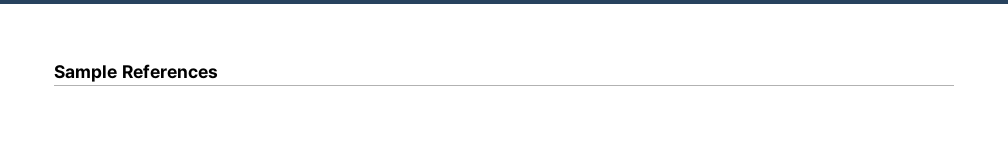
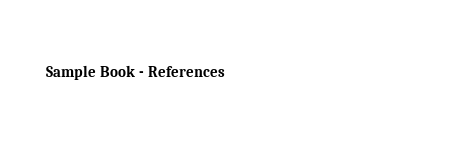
(117, 73) none -> [100,65,145,77] Book -

